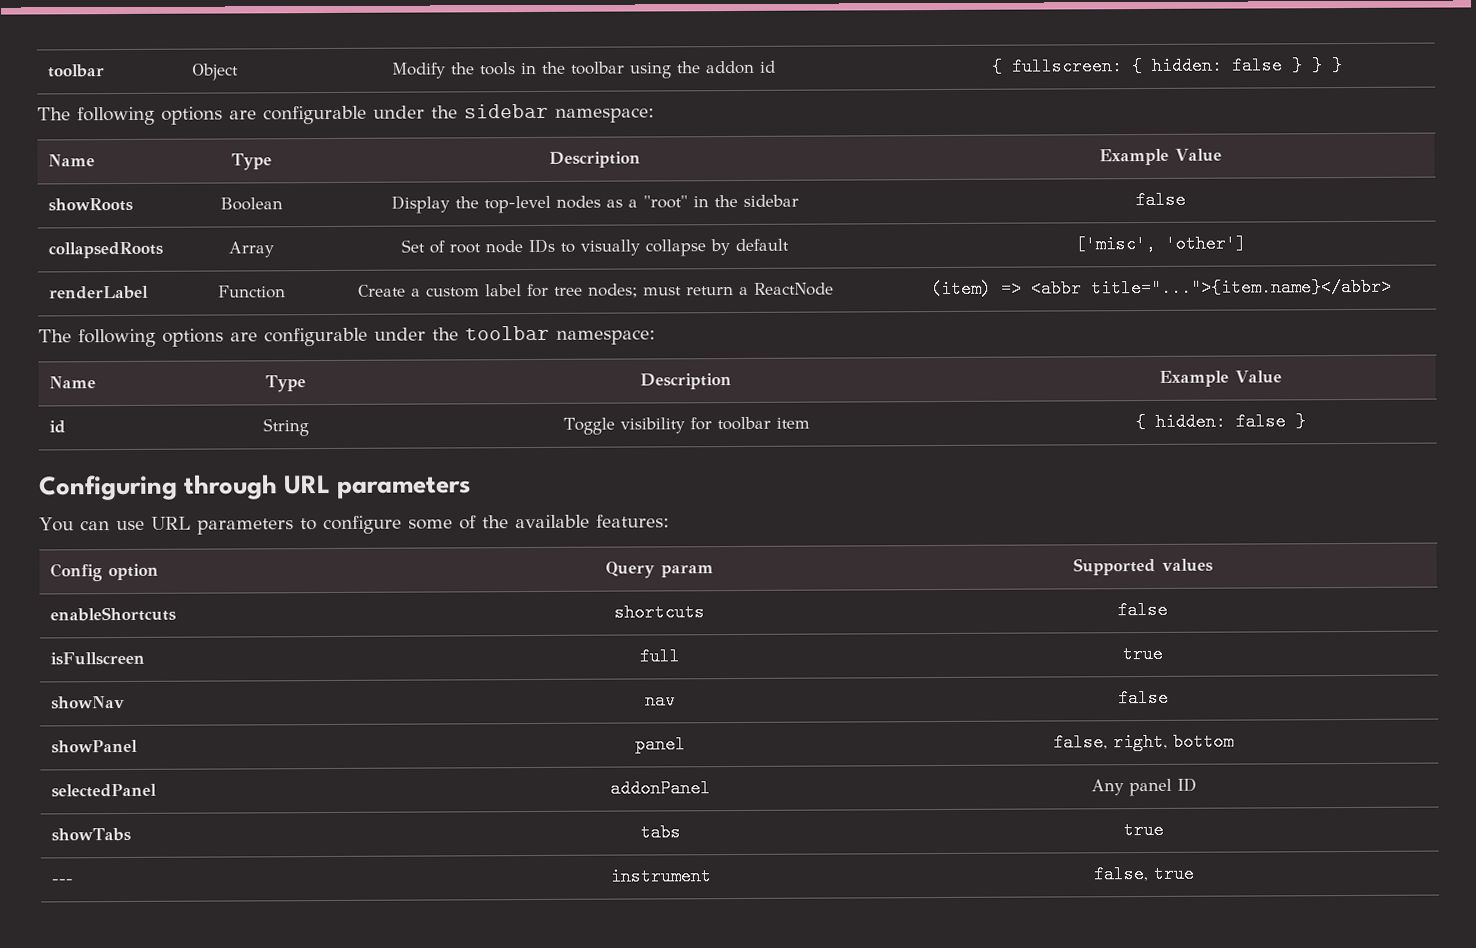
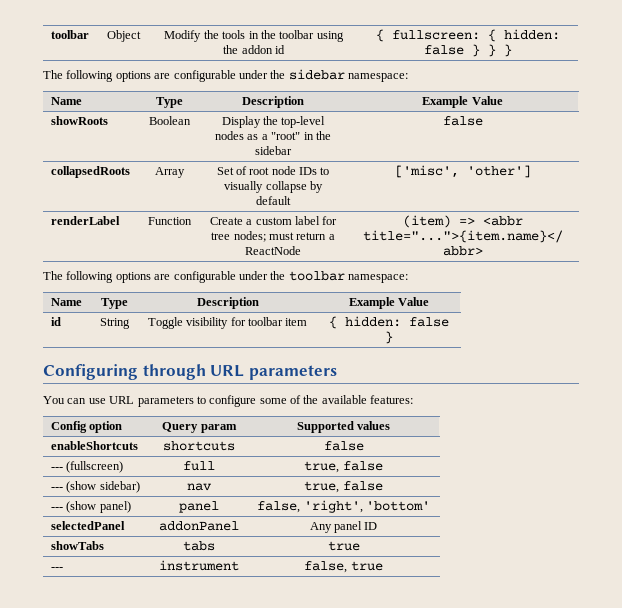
[50,651,146,666] isFullscreen -> [51,461,124,473] --- (fullscreen)
[1122,644,1163,664] [51,695,126,710] true // showNav -> [304,461,383,473] [51,481,140,493] true, false // --- (show sidebar)
[1118,688,1169,708] [51,739,139,754] false // showPanel -> [304,481,383,493] [51,501,131,513] true, false // --- (show panel)
[1113,732,1234,752] right, bottom -> [303,500,430,513] 'right', 'bottom'

